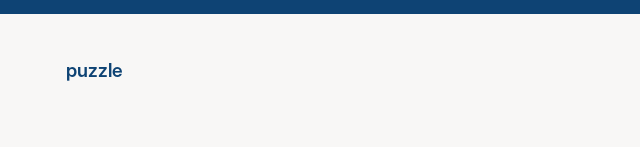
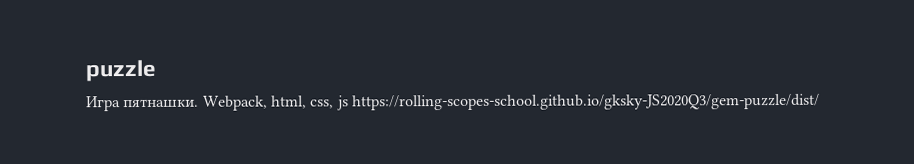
(123, 72) none -> [86,93,820,112] // Игра пятнашки. Webpack, html, css, js https://rolling-scopes-school.github.io/gksky-JS2020Q3/gem-puzzle/dist/

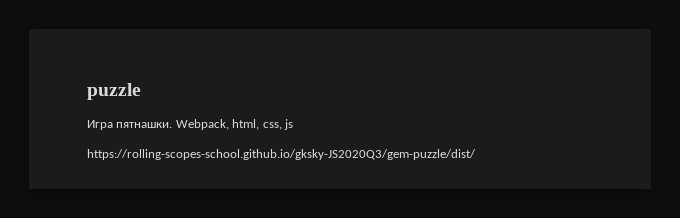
(349, 103) none -> (293, 124) //

